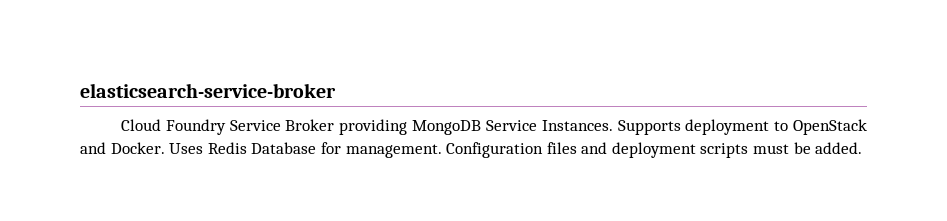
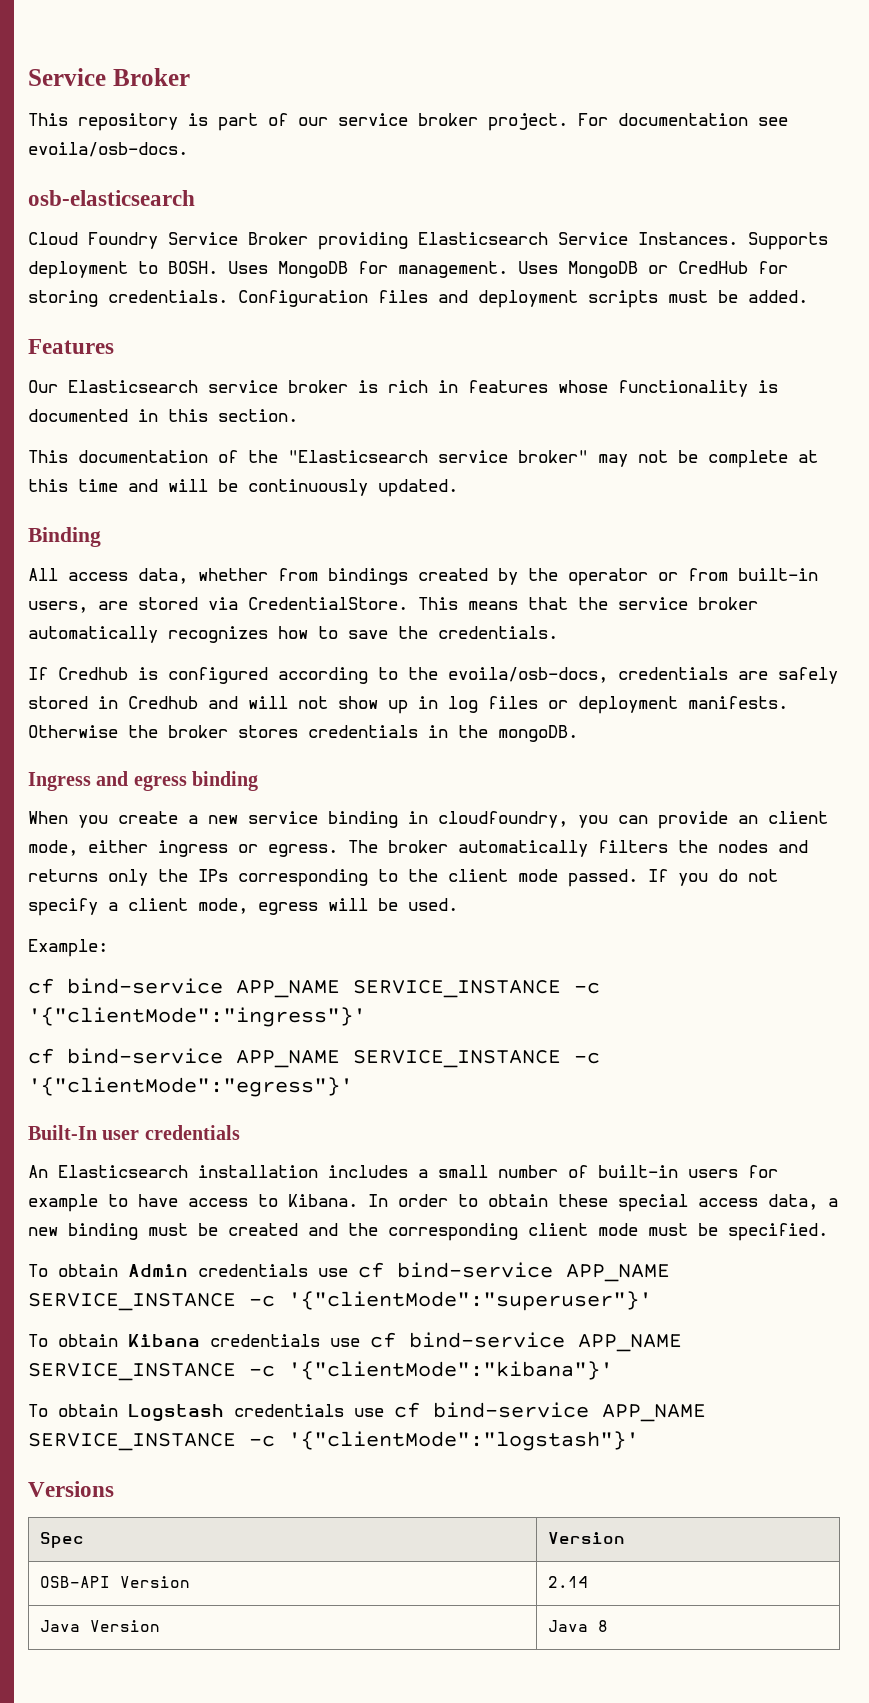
[80,83,336,98] elasticsearch-service-broker -> [28,68,190,86] [28,113,788,131] [28,142,188,157] [28,190,195,206] Service Broker // This repository is part of our service broker project. For documentation see evoila/osb-docs. // osb-elasticsearch
[412,120,482,135] MongoDB -> [418,232,548,245] Elasticsearch
[793,119,867,135] [80,142,442,158] OpenStack and Docker. Uses Redis Database for management. -> [168,261,788,278] [28,290,228,307] BOSH. Uses MongoDB for management. Uses MongoDB or CredHub for storing credentials.
(863, 148) none -> [28,339,114,354] [28,380,778,397] [28,409,298,422] [28,450,818,468] [28,479,458,497] [28,527,101,547] [28,568,818,586] [28,597,758,613] [28,626,558,643] [28,667,838,684] [28,696,788,714] [28,725,578,742] [28,771,259,791] [28,811,828,829] [28,840,808,857] [28,869,778,887] [28,898,458,916] [28,939,108,957] [28,978,600,998] [28,1007,366,1027] [28,1048,600,1068] [28,1077,353,1097] [28,1125,240,1140] [28,1165,778,1178] [28,1194,838,1212] [28,1223,828,1241] [28,1262,670,1282] [28,1291,652,1311] [28,1332,682,1352] [28,1361,613,1381] [28,1402,706,1422] [28,1431,639,1451] [28,1481,114,1497] [39,1532,84,1548] [547,1532,625,1544] [39,1576,190,1588] [547,1576,588,1588] [39,1620,160,1632] [547,1620,608,1632] // Features // Our Elasticsearch service broker is rich in features whose functionality is documented in this section. // This documentation of the "Elasticsearch service broker" may not be complete at this time and will be continuously updated. // Binding // All access data, whether from bindings created by the operator or from built-in users, are stored via CredentialStore. This means that the service broker automatically recognizes how to save the credentials. // If Credhub is configured according to the evoila/osb-docs, credentials are safely stored in Credhub and will not show up in log files or deployment manifests. Otherwise the broker stores credentials in the mongoDB. // Ingress and egress binding // When you create a new service binding in cloudfoundry, you can provide an client mode, either ingress or egress. The broker automatically filters the nodes and returns only the IPs corresponding to the client mode passed. If you do not specify a client mode, egress will be used. // Example: // cf bind-service APP_NAME SERVICE_INSTANCE -c '{"clientMode":"ingress"}' // cf bind-service APP_NAME SERVICE_INSTANCE -c '{"clientMode":"egress"}' // Built-In user credentials // An Elasticsearch installation includes a small number of built-in users for example to have access to Kibana. In order to obtain these special access data, a new binding must be created and the corresponding client mode must be specified. // To obtain Admin credentials use cf bind-service APP_NAME SERVICE_INSTANCE -c '{"clientMode":"superuser"}' // To obtain Kibana credentials use cf bind-service APP_NAME SERVICE_INSTANCE -c '{"clientMode":"kibana"}' // To obtain Logstash credentials use cf bind-service APP_NAME SERVICE_INSTANCE -c '{"clientMode":"logstash"}' // Versions // Spec | Version // OSB-API Version | 2.14 // Java Version | Java 8

